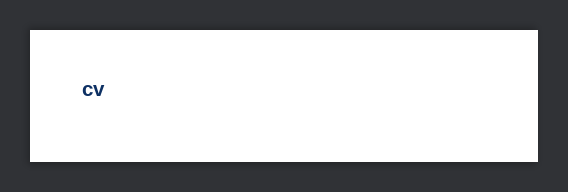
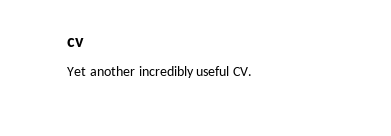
(105, 90) none -> [67,66,253,78] // Yet another incredibly useful CV.

